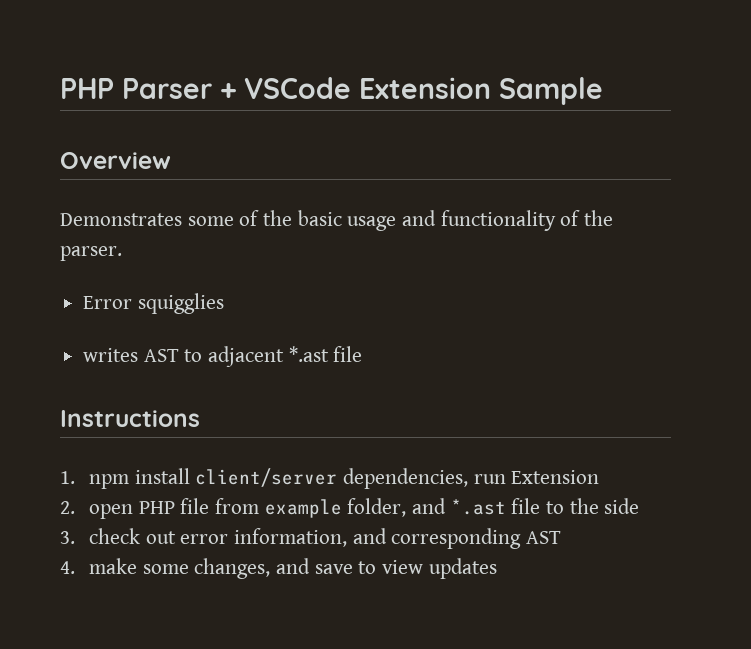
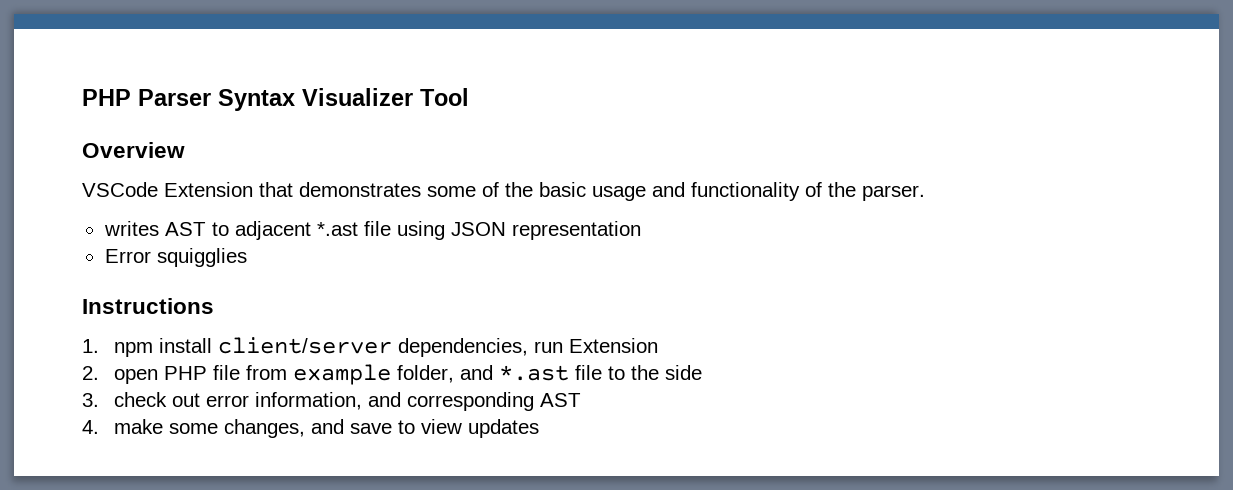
[220,77,603,105] [60,152,171,169] [60,213,182,226] + VSCode Extension Sample // Overview // Demonstrates -> [218,88,469,111] [82,142,185,158] [82,182,421,197] Syntax Visualizer Tool // Overview // VSCode Extension that demonstrates
[83,293,224,314] // Error squigglies -> (925, 193) none
(363, 354) none -> [396,221,641,240] [104,248,247,267] using JSON representation // Error squigglies

